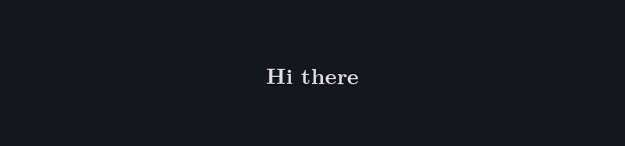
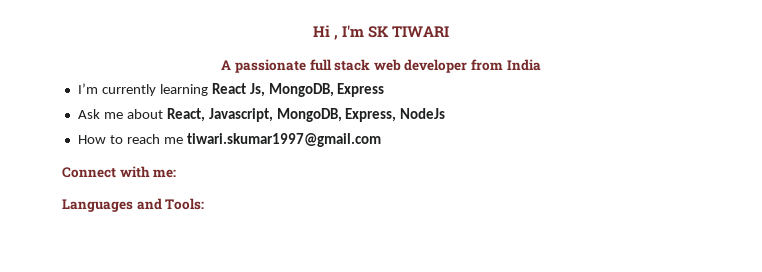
[300,68,360,85] there -> [333,25,450,40] [221,59,541,73] [77,83,385,97] [77,108,446,122] [77,133,381,147] [62,166,177,178] [62,198,205,212] , I'm SK TIWARI // A passionate full stack web developer from India // I’m currently learning React Js, MongoDB, Express // Ask me about React, Javascript, MongoDB, Express, NodeJs // How to reach me tiwari.skumar1997@gmail.com // Connect with me: // Languages and Tools:

